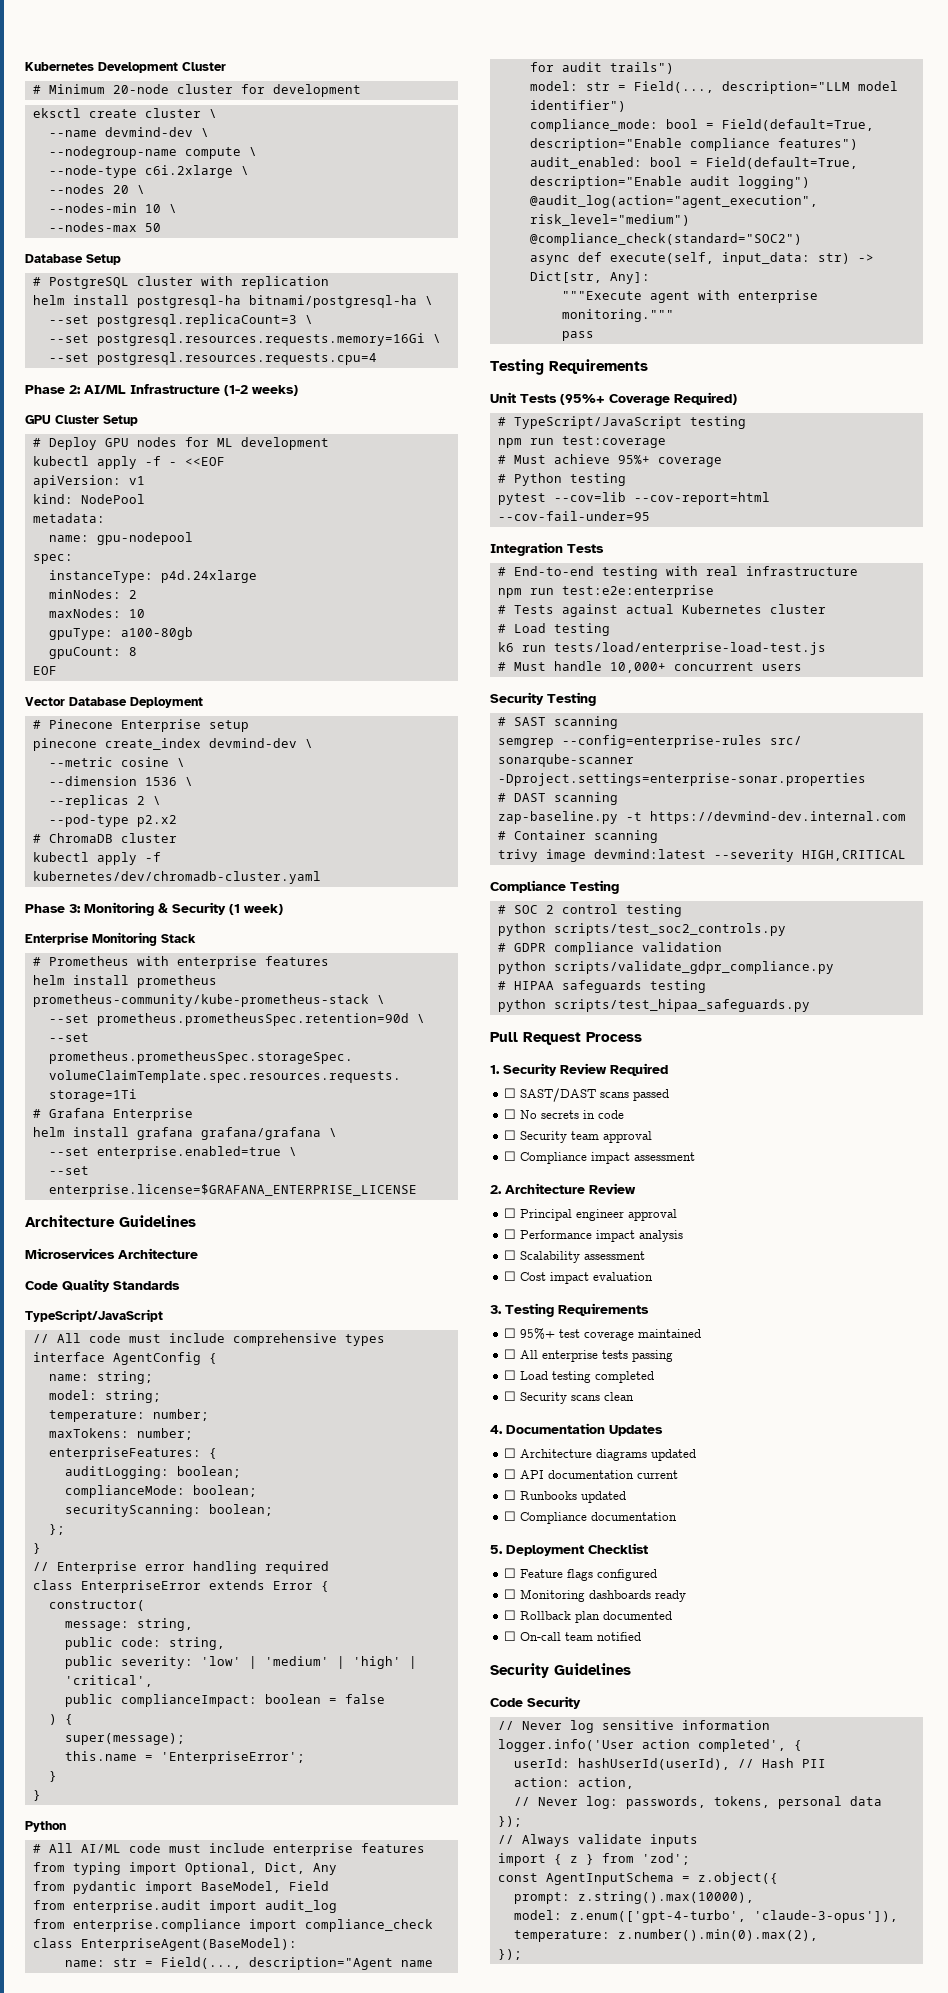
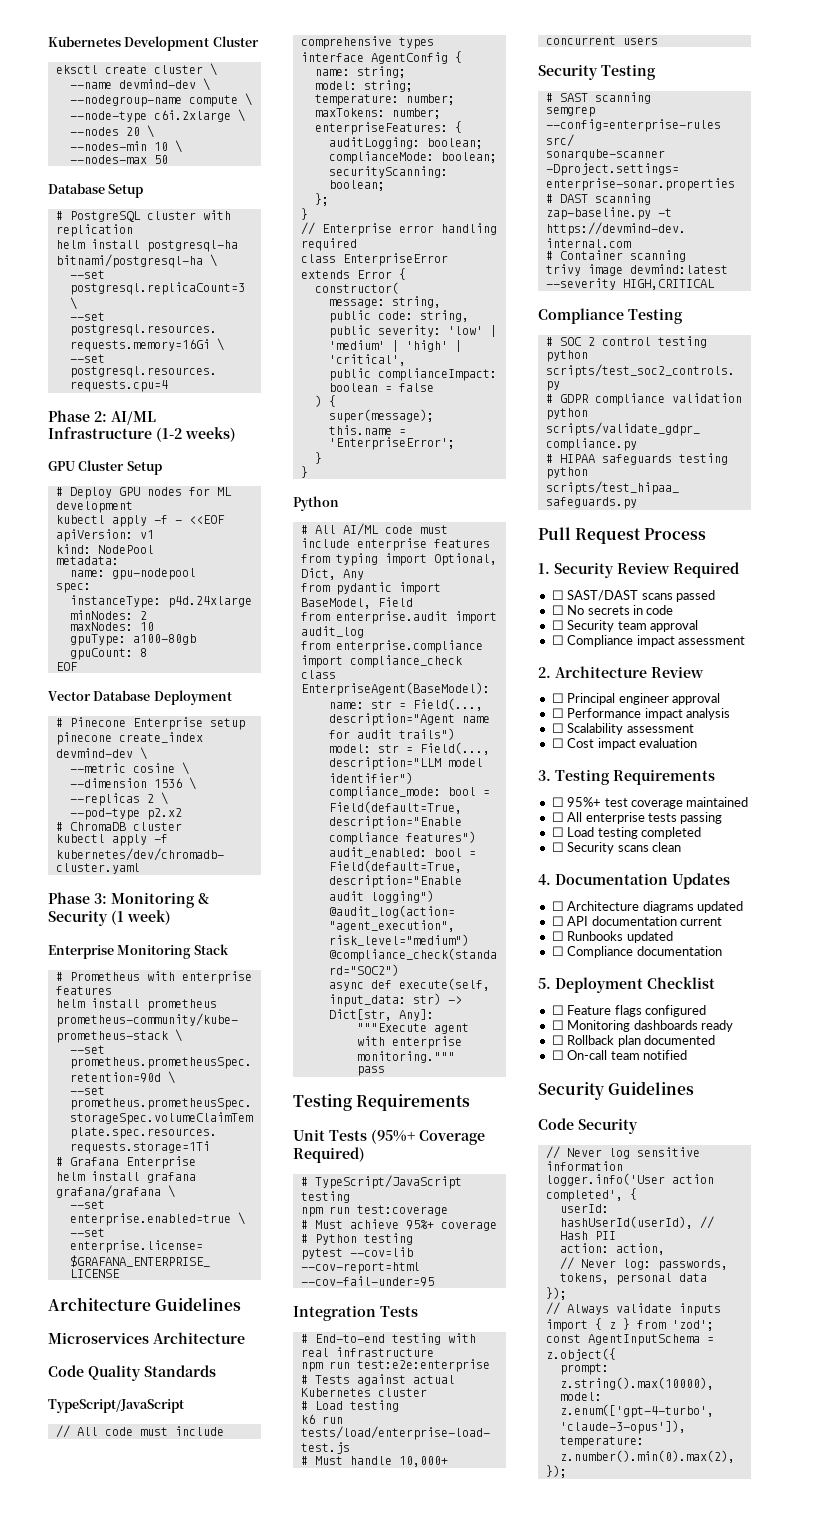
[32,84,361,97] // # Minimum 20-node cluster for development -> (259, 41) none

